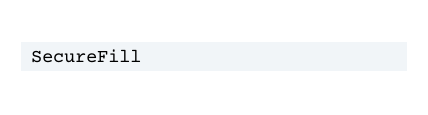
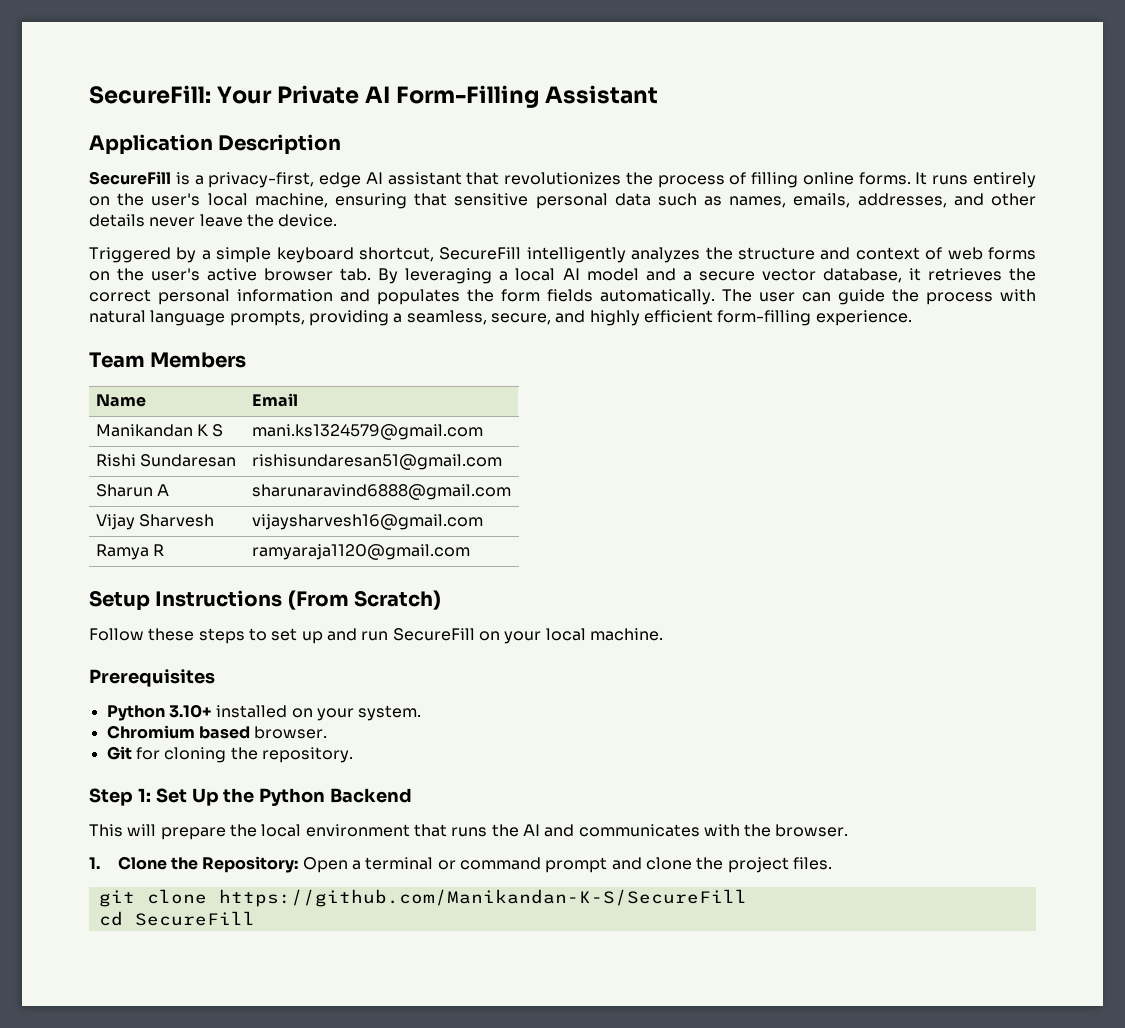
(30, 56) none -> [89,85,659,108] [89,134,342,155] [89,171,1036,188] [89,193,1036,209] [89,214,338,227] [89,247,1036,263] [89,268,1037,284] [89,289,1036,305] [89,310,912,326] [89,352,247,368] [95,394,146,407] [251,393,298,407] [95,424,224,437] [251,424,483,440] [95,454,237,467] [251,454,502,470] [95,484,170,497] [251,484,511,500] [95,514,215,530] [251,514,483,530] [95,544,165,560] [251,544,470,560] [89,590,442,611] [89,628,663,644] [89,669,215,687] [106,704,422,721] [106,725,328,739] [106,746,353,763] [89,788,413,806] [89,824,849,840] [89,856,832,873] [98,889,747,907] [98,911,123,926] SecureFill: Your Private AI Form-Filling Assistant // Application Description // SecureFill is a privacy-first, edge AI assistant that revolutionizes the process of filling online forms. It runs entirely on the user's local machine, ensuring that sensitive personal data such as names, emails, addresses, and other details never leave the device. // Triggered by a simple keyboard shortcut, SecureFill intelligently analyzes the structure and context of web forms on the user's active browser tab. By leveraging a local AI model and a secure vector database, it retrieves the correct personal information and populates the form fields automatically. The user can guide the process with natural language prompts, providing a seamless, secure, and highly efficient form-filling experience. // Team Members // Name | Email // Manikandan K S | mani.ks1324579@gmail.com // Rishi Sundaresan | rishisundaresan51@gmail.com // Sharun A | sharunaravind6888@gmail.com // Vijay Sharvesh | vijaysharvesh16@gmail.com // Ramya R | ramyaraja1120@gmail.com // Setup Instructions (From Scratch) // Follow these steps to set up and run SecureFill on your local machine. // Prerequisites // Python 3.10+ installed on your system. // Chromium based browser. // Git for cloning the repository. // Step 1: Set Up the Python Backend // This will prepare the local environment that runs the AI and communicates with the browser. // 1. Clone the Repository: Open a terminal or command prompt and clone the project files. // git clone https://github.com/Manikandan-K-S/SecureFill // cd

